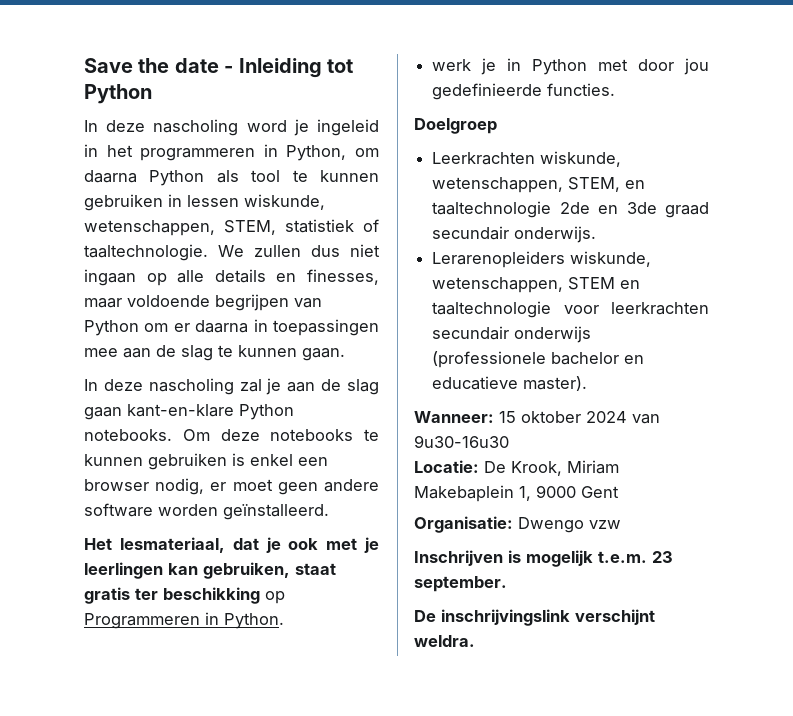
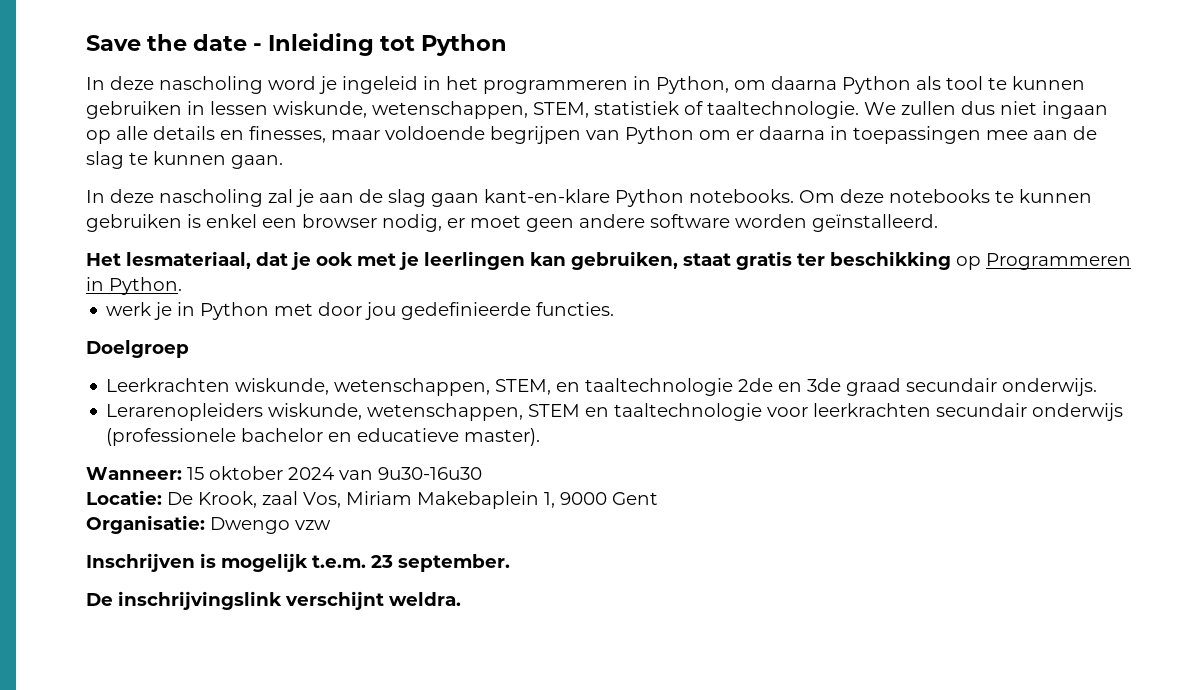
(562, 468) none -> [262,491,341,508] zaal Vos,

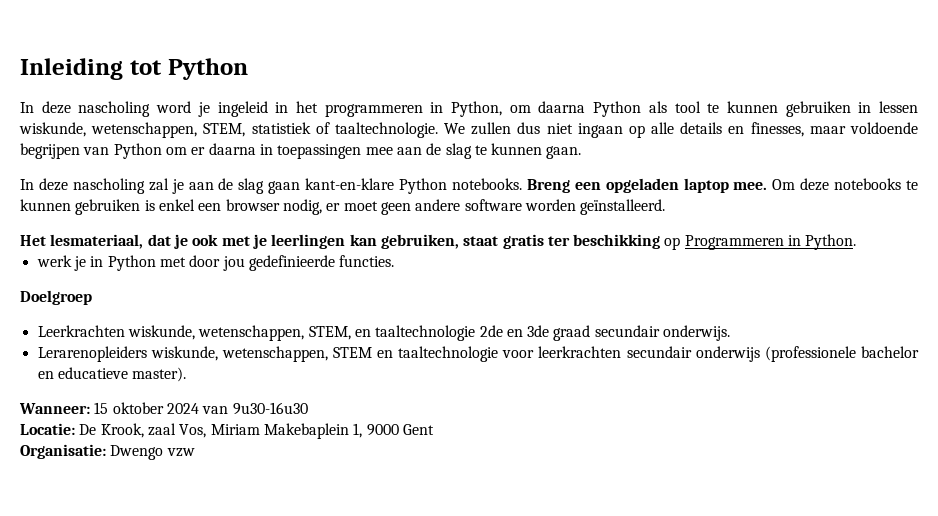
[86,34,263,51] Save the date - -> (20, 69) none
(794, 196) none -> [526,178,768,193] Breng een opgeladen laptop mee.
[86,553,510,572] [86,591,461,610] // Inschrijven is mogelijk t.e.m. 23 september. // De inschrijvingslink verschijnt weldra. -> (195, 452) none

